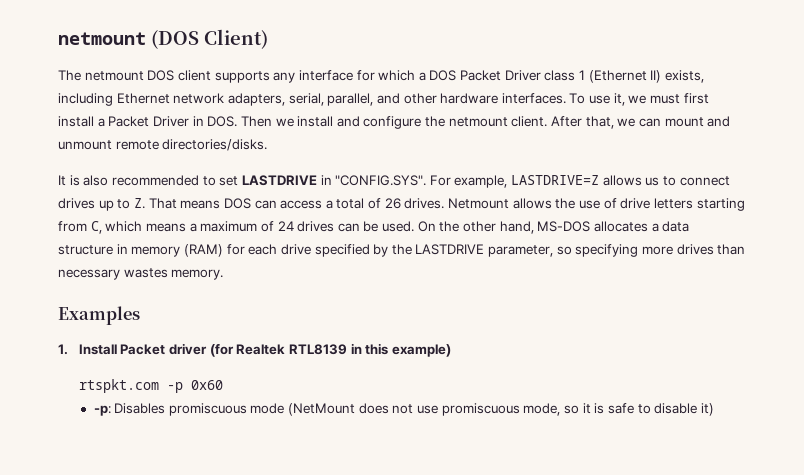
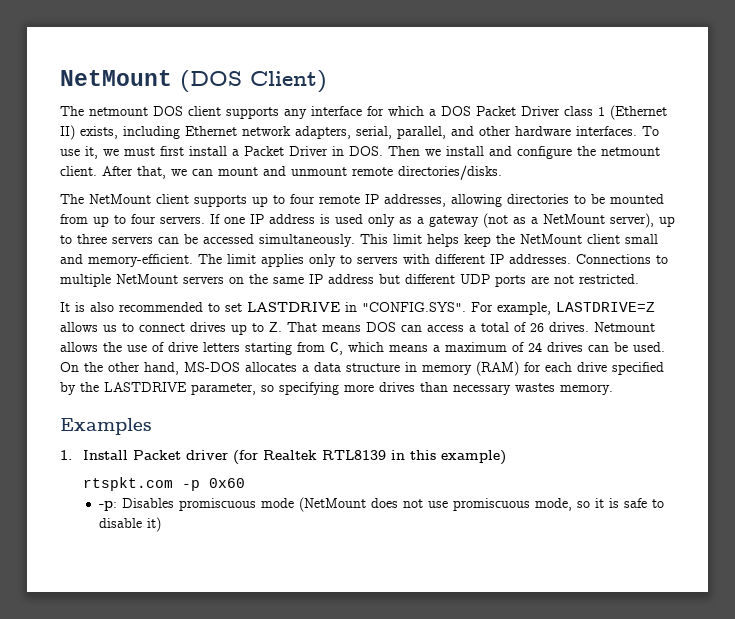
[58,32,146,45] netmount -> [60,70,172,86] NetMount
(268, 145) none -> [60,194,664,207] [60,213,675,228] [60,234,658,247] [60,254,668,267] [60,274,639,287] // The NetMount client supports up to four remote IP addresses, allowing directories to be mounted from up to four servers. If one IP address is used only as a gateway (not as a NetMount server), up to three servers can be accessed simultaneously. This limit helps keep the NetMount client small and memory-efficient. The limit applies only to servers with different IP addresses. Connections to multiple NetMount servers on the same IP address but different UDP ports are not restricted.

